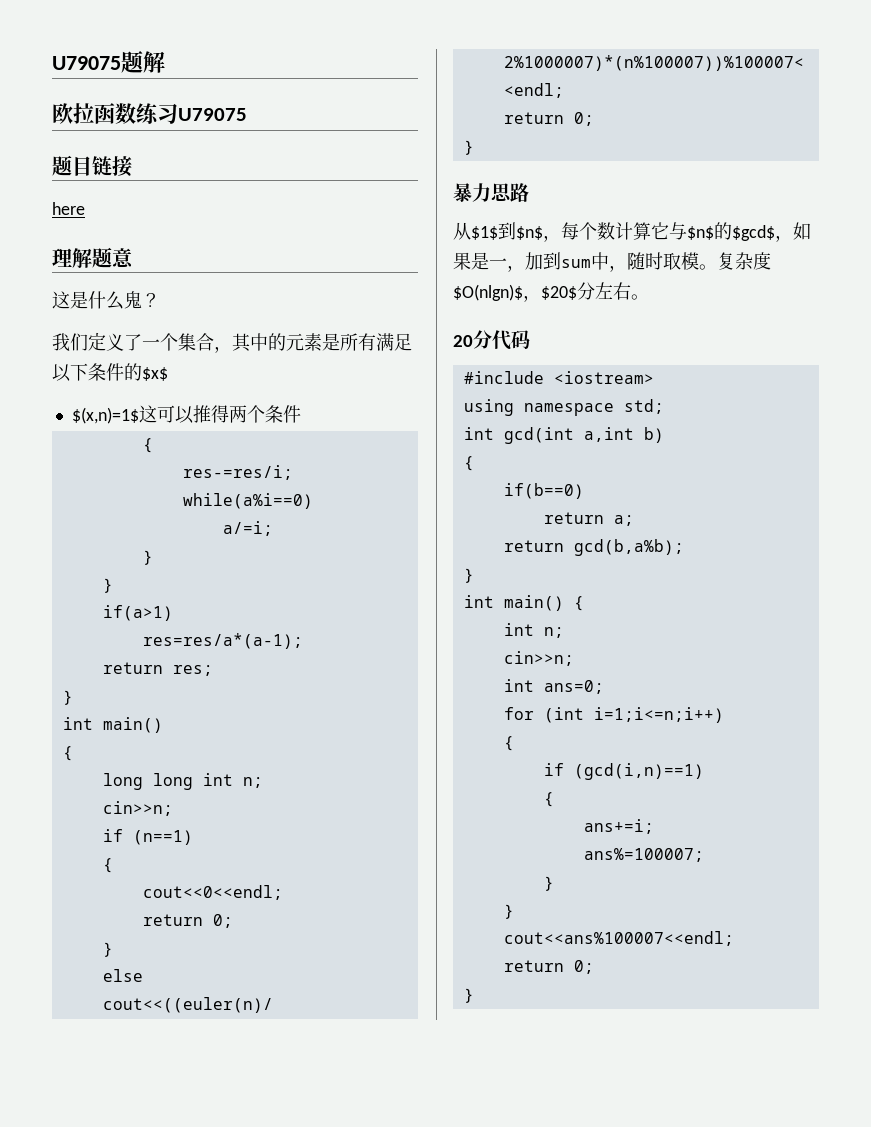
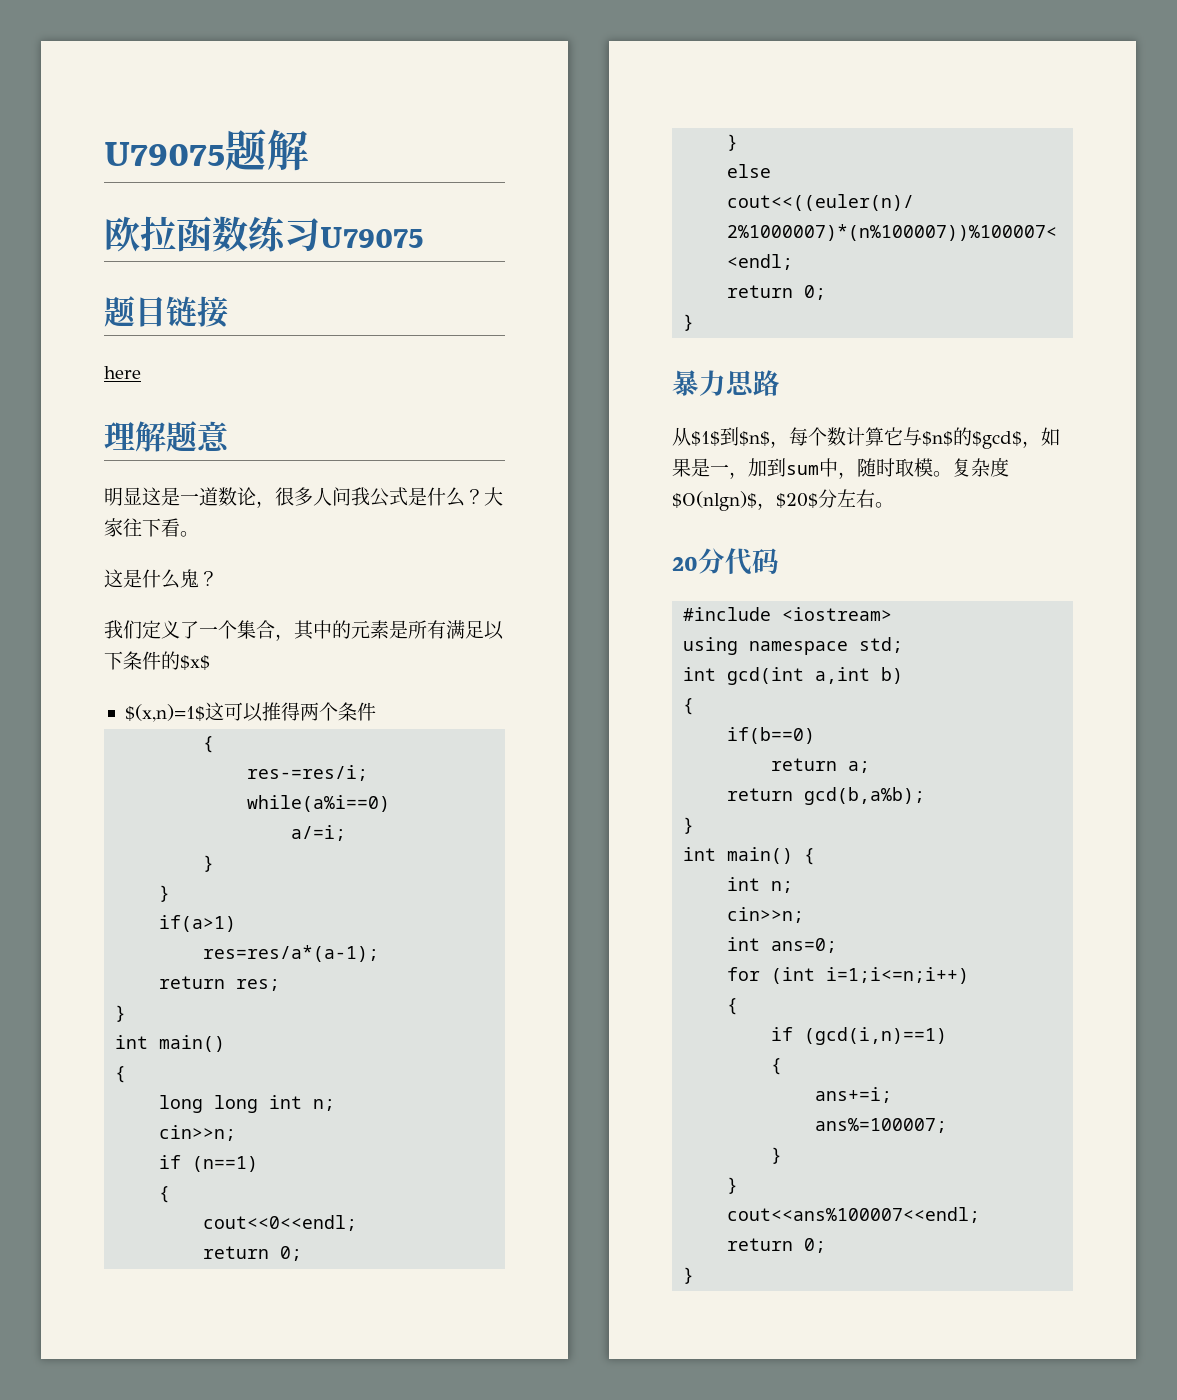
(133, 258) none -> [104,487,503,508] [104,518,199,537] // 明显这是一道数论，很多人问我公式是什么？大家往下看。

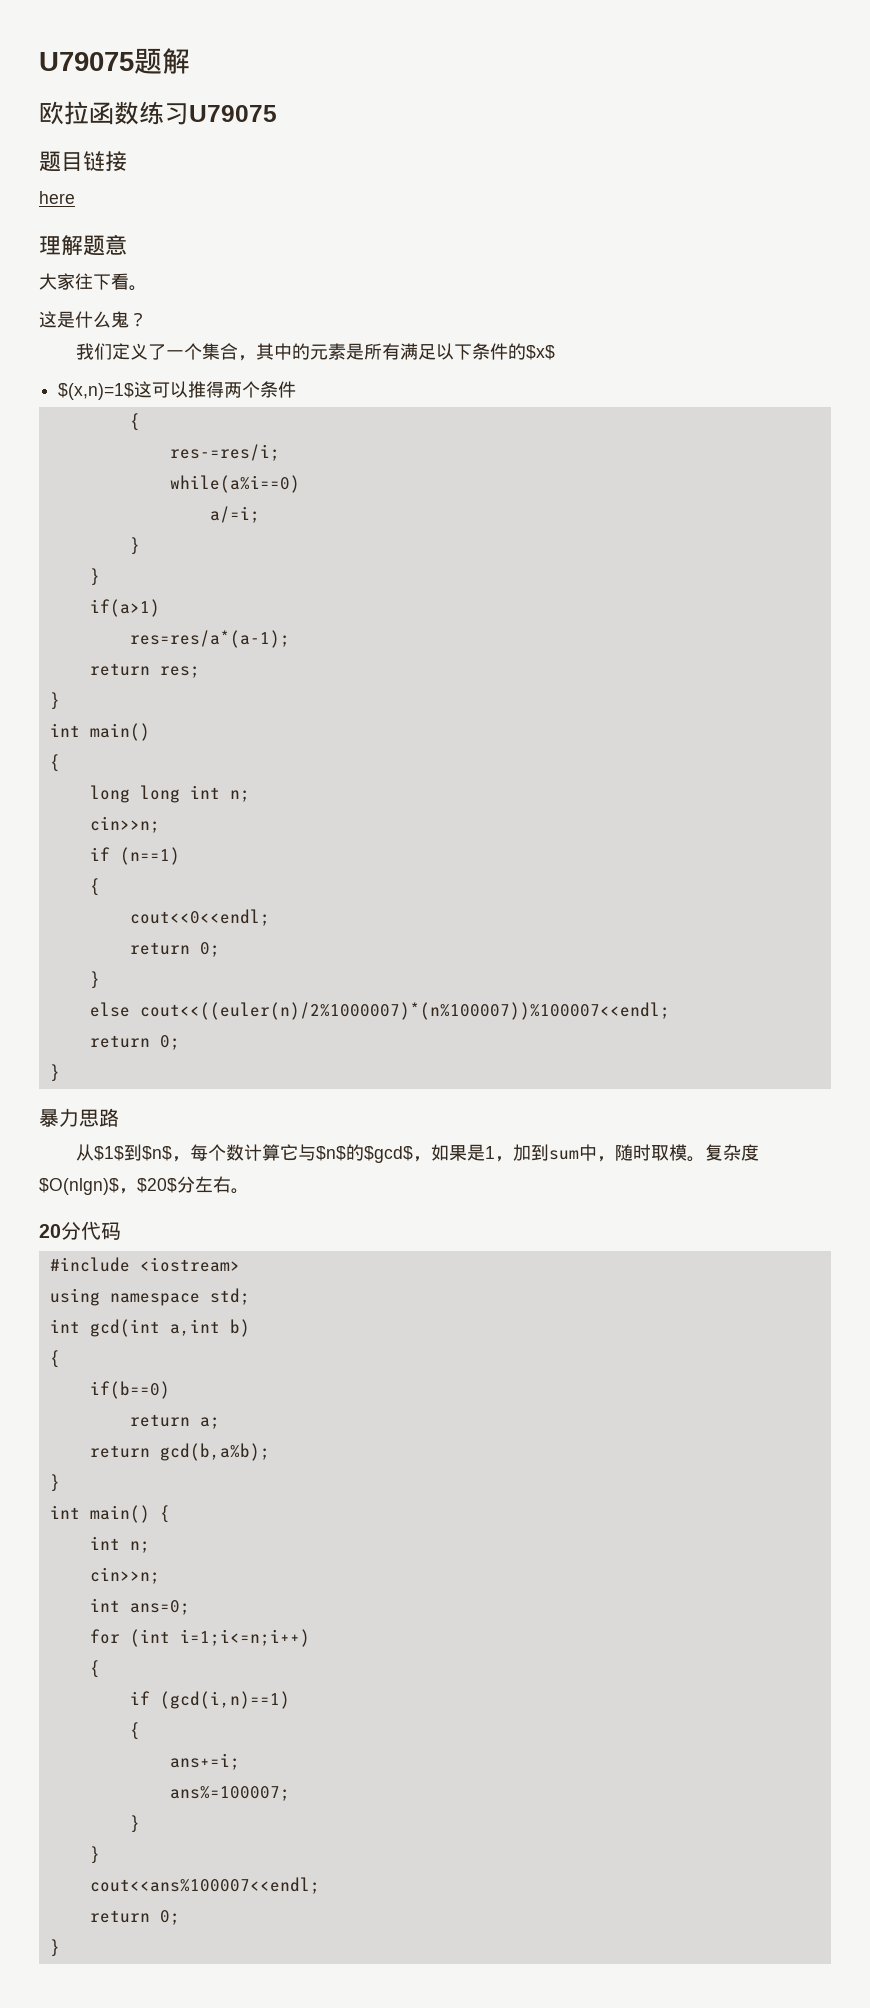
[104,487,484,508] 明显这是一道数论，很多人问我公式是什么？ -> (127, 244) none
[710,464,729,475] 一 -> [484,1146,495,1159] 1

